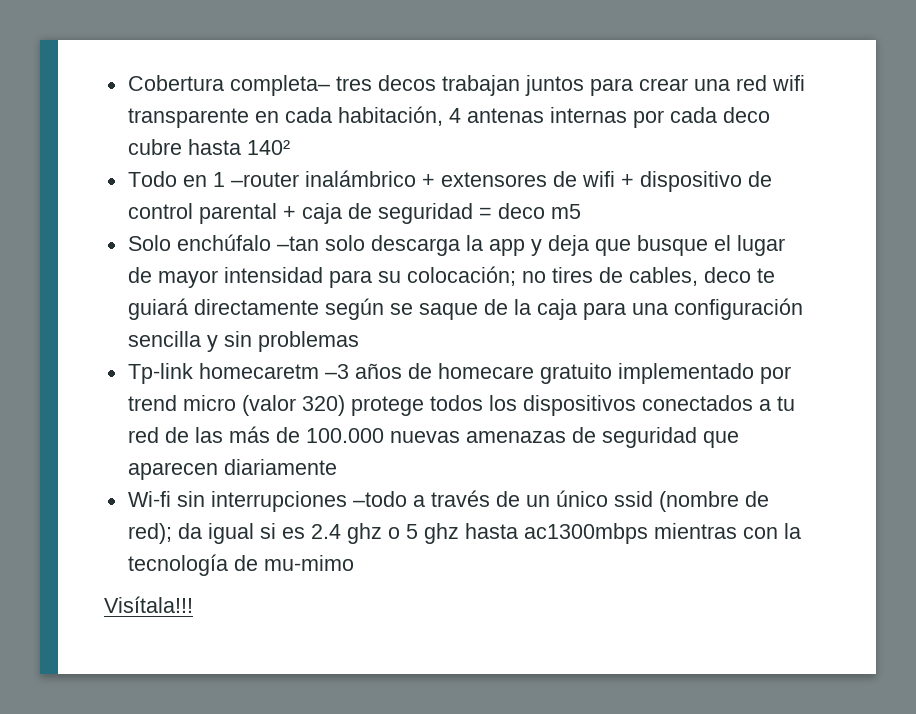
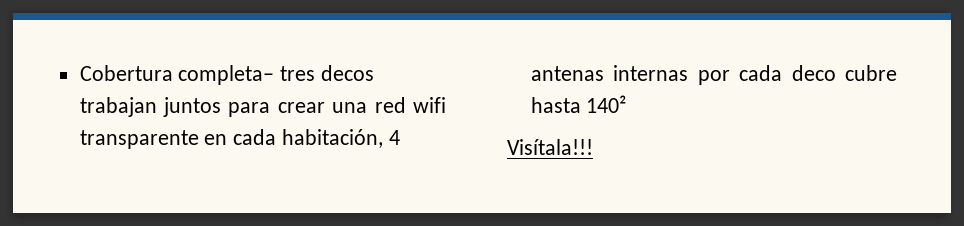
[127,170,772,192] [127,203,581,224] [127,234,785,256] [127,266,775,288] [127,298,803,320] [127,331,359,352] [127,363,791,384] [127,395,795,416] [127,426,739,448] [127,459,337,480] [127,490,769,512] [127,523,801,544] [127,554,354,576] // Todo en 1 –router inalámbrico + extensores de wifi + dispositivo de control parental + caja de seguridad = deco m5 // Solo enchúfalo –tan solo descarga la app y deja que busque el lugar de mayor intensidad para su colocación; no tires de cables, deco te guiará directamente según se saque de la caja para una configuración sencilla y sin problemas // Tp-link homecaretm –3 años de homecare gratuito implementado por trend micro (valor 320) protege todos los dispositivos conectados a tu red de las más de 100.000 nuevas amenazas de seguridad que aparecen diariamente // Wi-fi sin interrupciones –todo a través de un único ssid (nombre de red); da igual si es 2.4 ghz o 5 ghz hasta ac1300mbps mientras con la tecnología de mu-mimo -> (627, 104) none

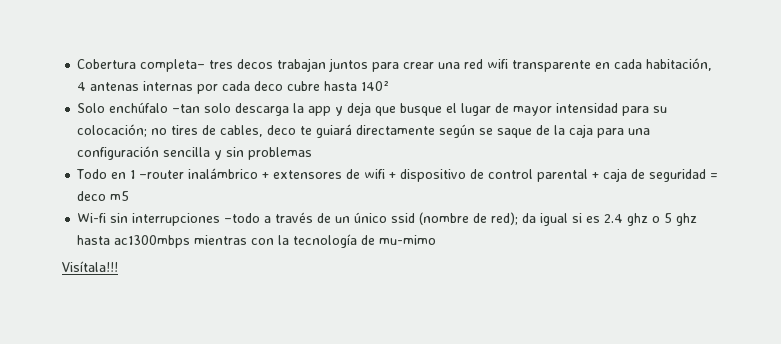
(627, 104) none -> [77,102,668,116] [77,124,651,138] [77,146,313,160] [76,168,719,182] [77,191,130,201] [77,212,698,226] [77,234,437,248] // Solo enchúfalo –tan solo descarga la app y deja que busque el lugar de mayor intensidad para su colocación; no tires de cables, deco te guiará directamente según se saque de la caja para una configuración sencilla y sin problemas // Todo en 1 –router inalámbrico + extensores de wifi + dispositivo de control parental + caja de seguridad = deco m5 // Wi-fi sin interrupciones –todo a través de un único ssid (nombre de red); da igual si es 2.4 ghz o 5 ghz hasta ac1300mbps mientras con la tecnología de mu-mimo

